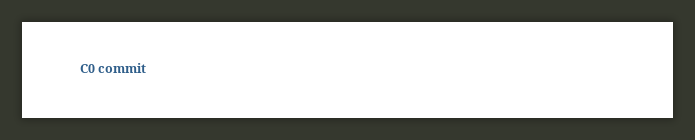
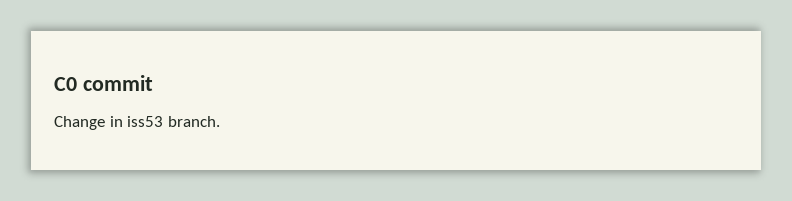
(147, 68) none -> [54,116,220,130] // Change in iss53 branch.

